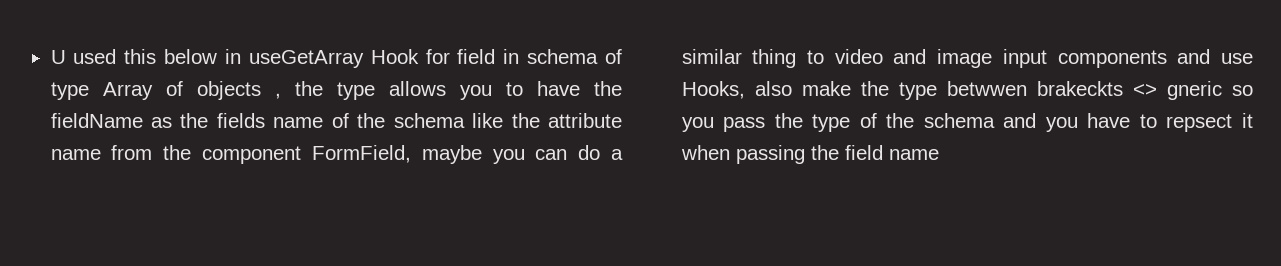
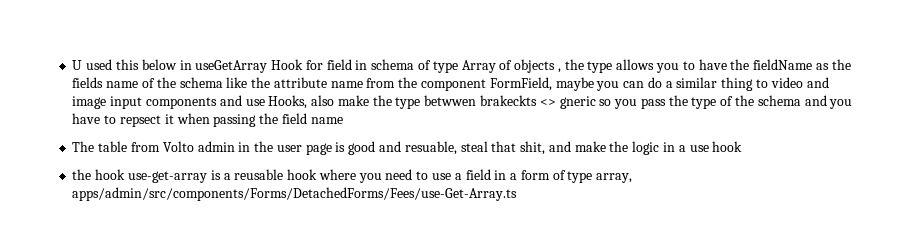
(939, 154) none -> [72,141,743,155] [72,169,633,183] [72,187,518,201] // The table from Volto admin in the user page is good and resuable, steal that shit, and make the logic in a use hook // the hook use-get-array is a reusable hook where you need to use a field in a form of type array, apps/admin/src/components/Forms/DetachedForms/Fees/use-Get-Array.ts

